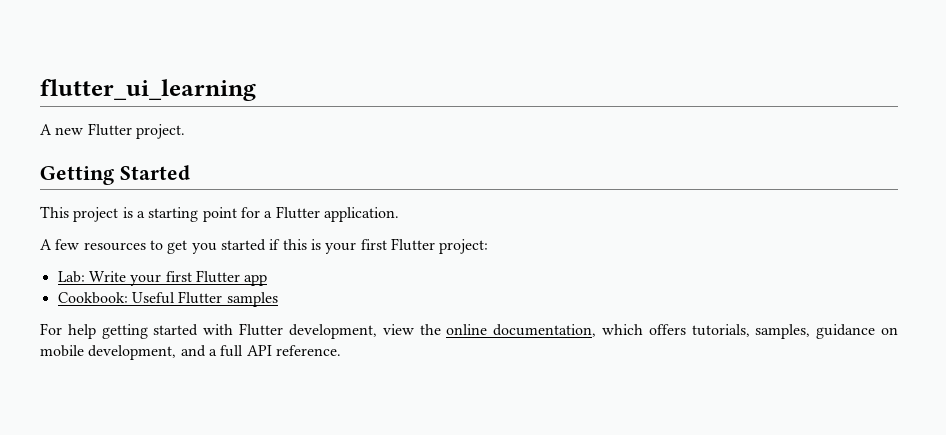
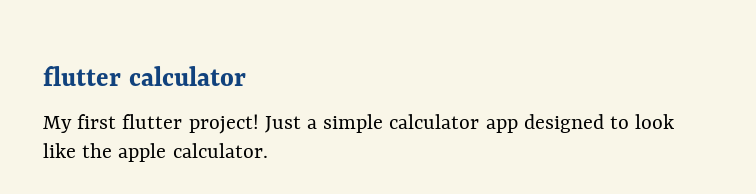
[40,79,256,101] [40,123,185,139] [40,165,190,185] [40,206,399,222] [40,238,489,254] [57,270,268,286] [57,291,278,307] [40,323,898,339] [40,345,341,360] flutter_ui_learning // A new Flutter project. // Getting Started // This project is a starting point for a Flutter application. // A few resources to get you started if this is your first Flutter project: // Lab: Write your first Flutter app // Cookbook: Useful Flutter samples // For help getting started with Flutter development, view the online documentation, which offers tutorials, samples, guidance on mobile development, and a full API reference. -> [43,66,246,86] [43,114,675,134] [43,143,268,162] flutter calculator // My first flutter project! Just a simple calculator app designed to look like the apple calculator.

